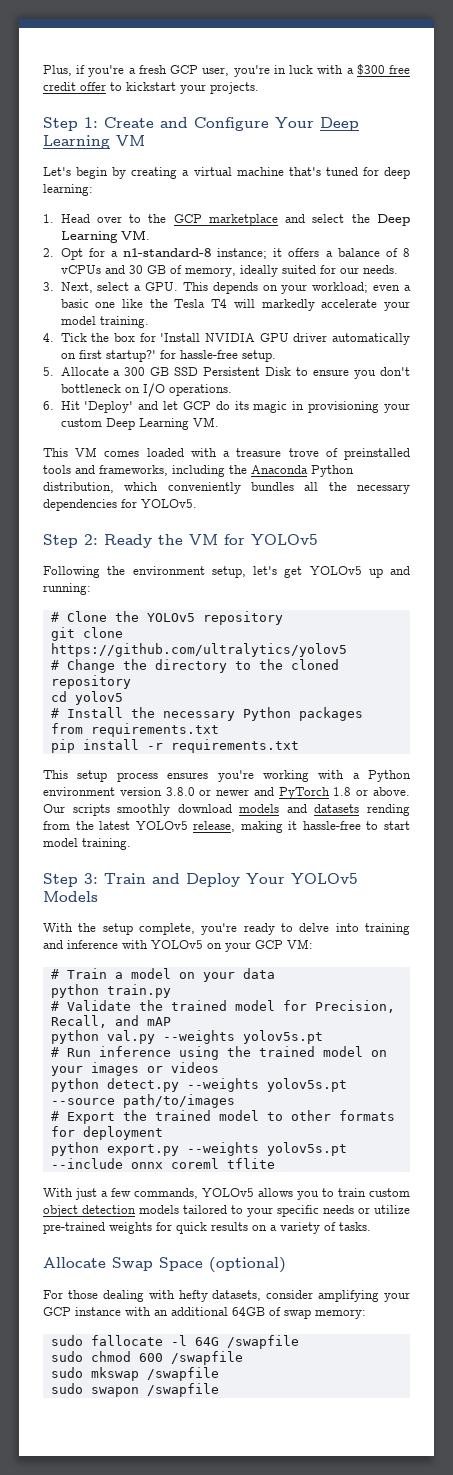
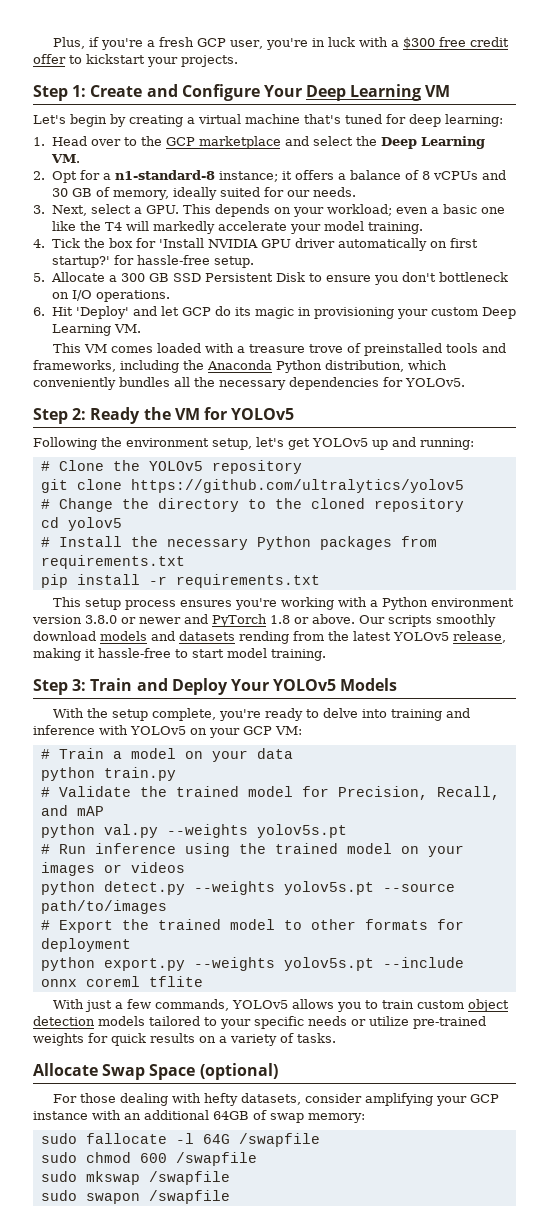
[174,299,206,308] Tesla -> (101, 226) none

